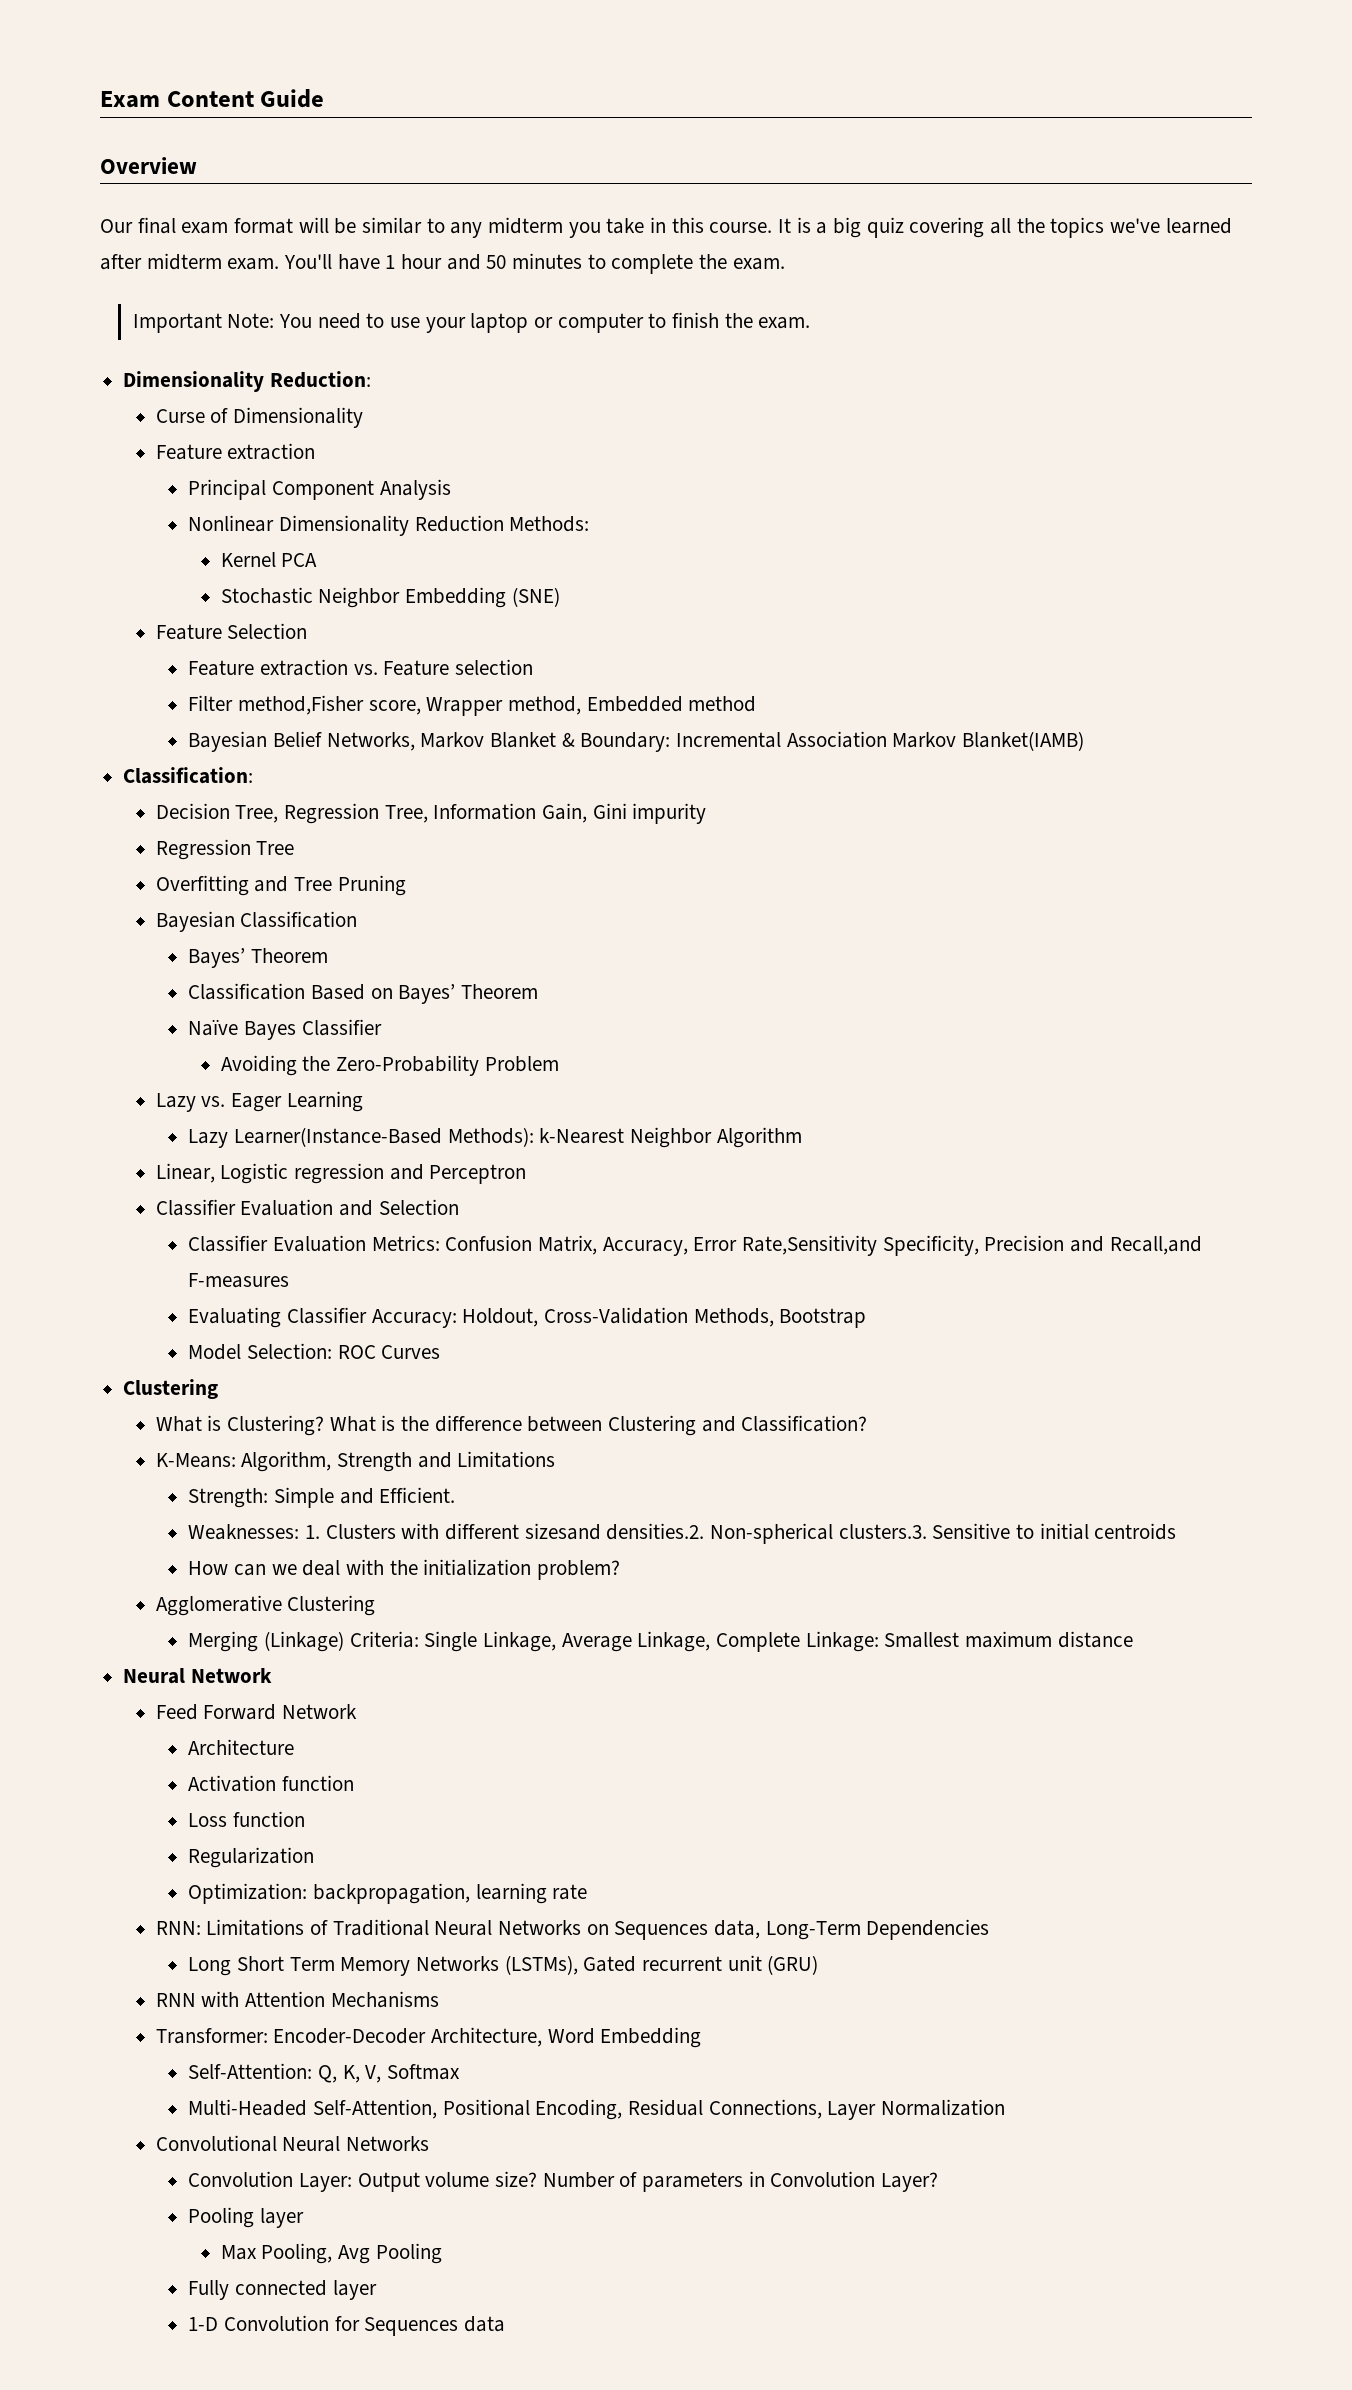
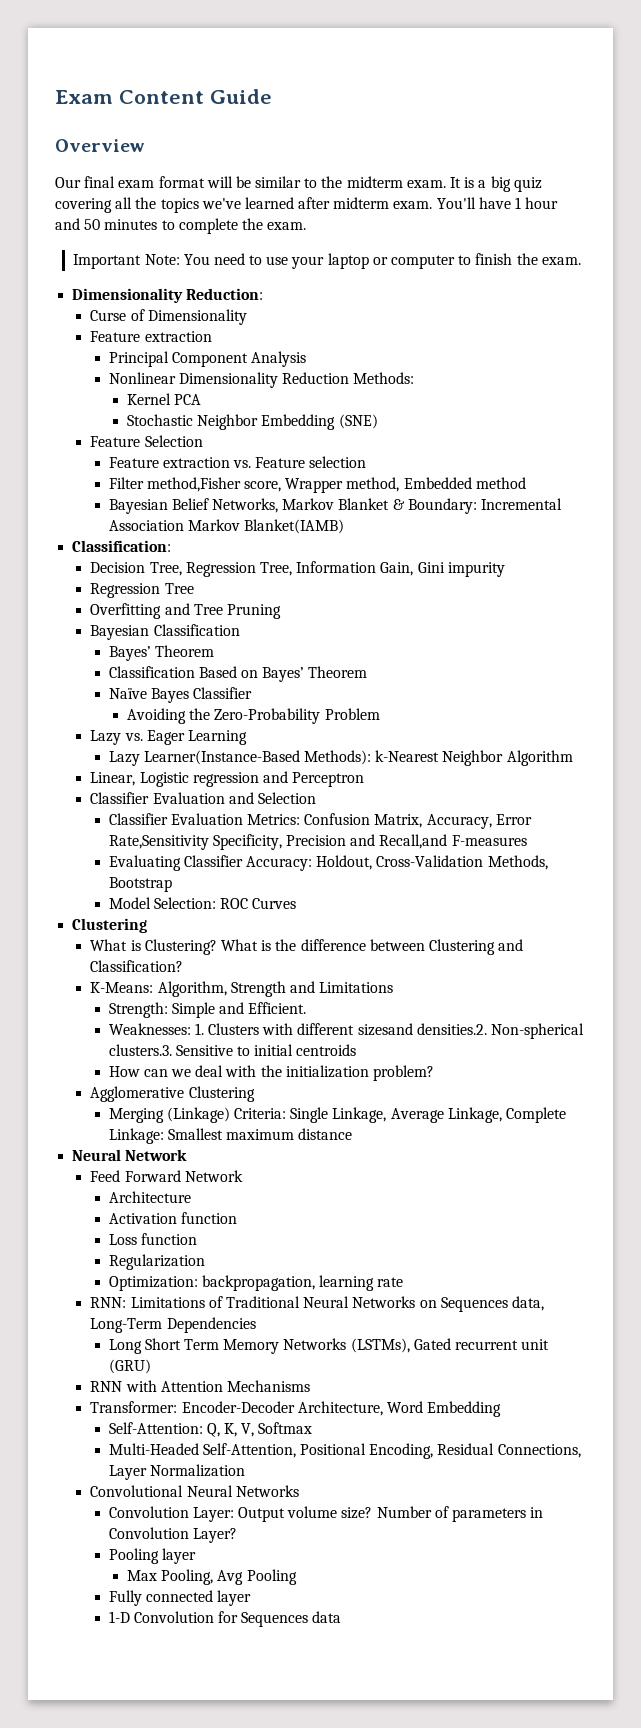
[450,217,773,238] any midterm you take in this course. -> [321,176,446,188] the midterm exam.

